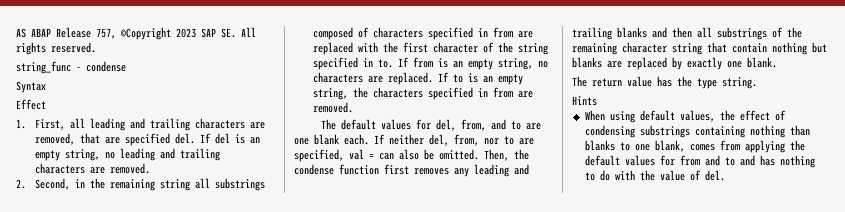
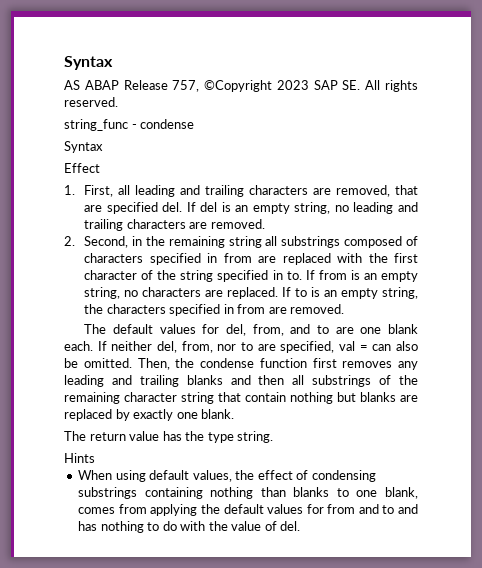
(16, 33) none -> [64,56,113,70] Syntax //

